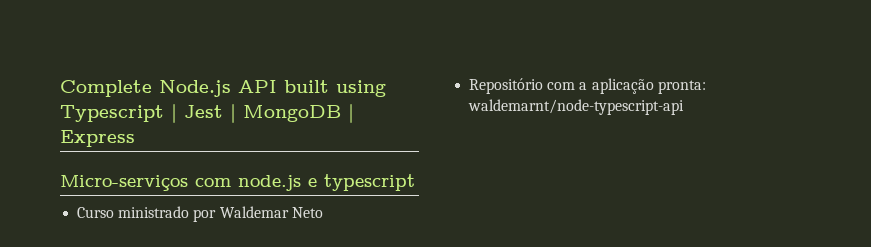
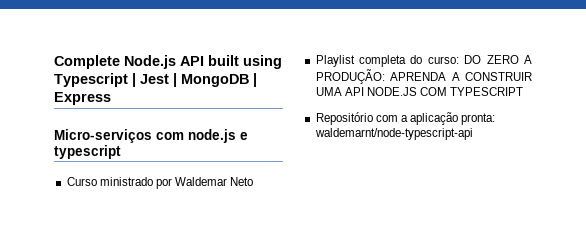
(323, 212) none -> [315,55,532,67] [315,69,532,84] [315,87,524,96] // Playlist completa do curso: DO ZERO A PRODUÇÃO: APRENDA A CONSTRUIR UMA API NODE.JS COM TYPESCRIPT

